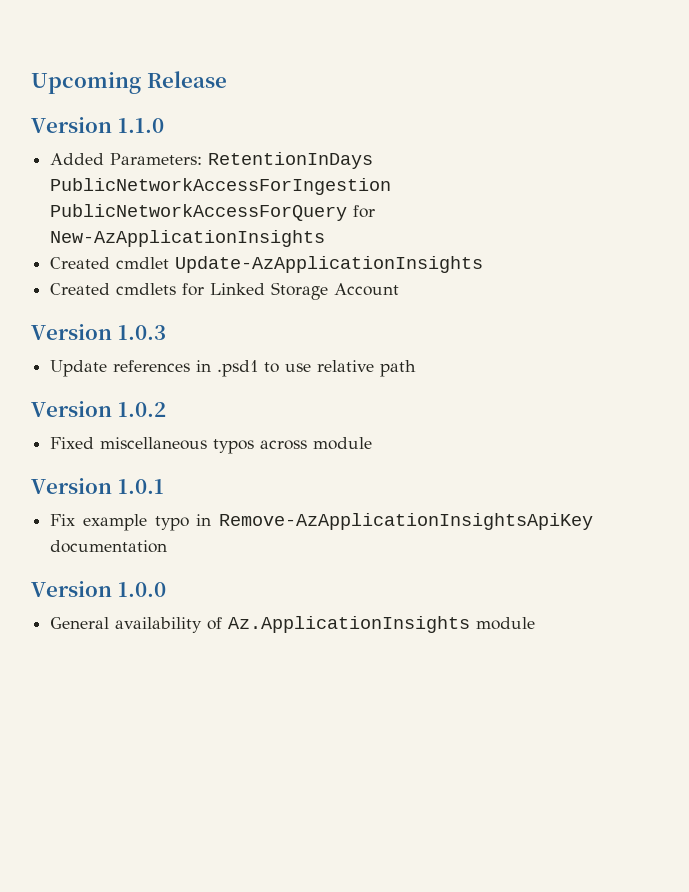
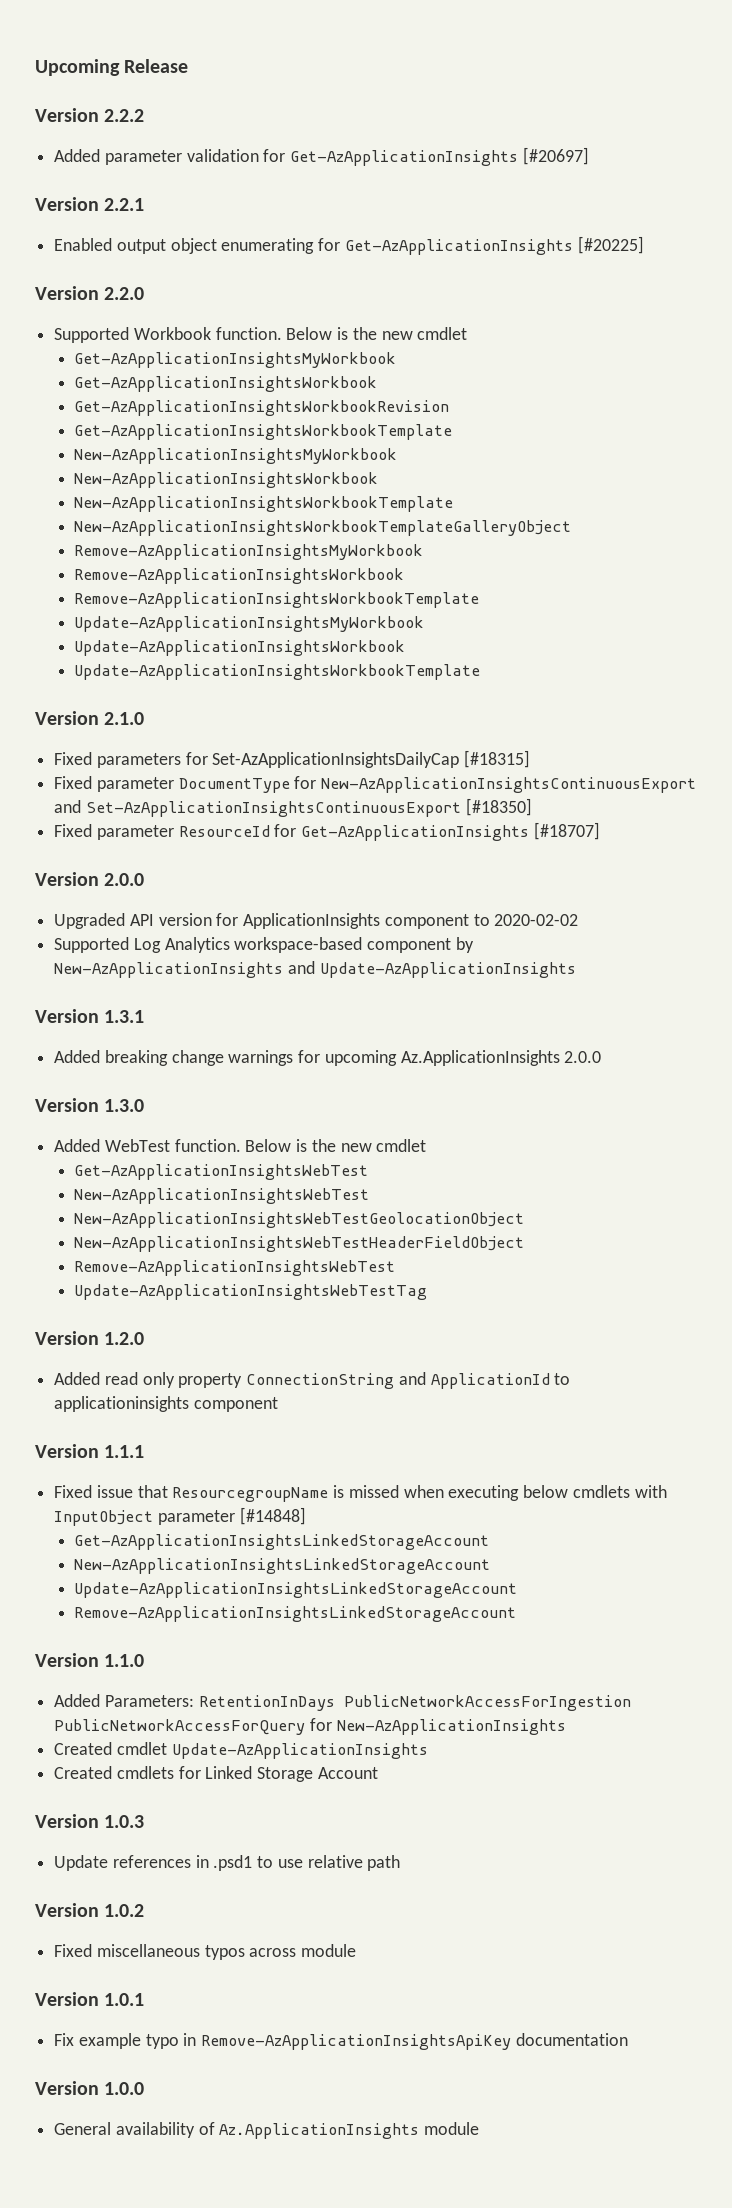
(227, 79) none -> [35,108,145,122] [54,147,589,166] [35,197,145,211] [54,236,644,255] [35,286,145,300] [54,327,468,343] [74,352,397,368] [74,376,378,392] [74,400,450,416] [74,424,453,440] [74,448,398,464] [74,472,379,488] [74,496,454,512] [74,520,572,536] [74,544,424,560] [74,568,405,584] [74,592,480,608] [74,616,425,632] [74,640,406,656] [74,664,481,680] [35,711,145,725] [54,750,531,768] [54,776,697,793] [54,798,532,817] [54,822,600,841] [35,872,145,886] [54,913,579,929] [54,937,474,953] [54,961,576,978] [35,1009,145,1023] [54,1050,602,1066] [35,1098,145,1112] [54,1139,427,1152] [74,1164,369,1180] [74,1188,370,1204] [74,1212,525,1228] [74,1236,525,1252] [74,1260,396,1276] [74,1284,428,1300] [35,1331,145,1345] [54,1372,571,1389] [54,1396,278,1412] [35,1444,145,1458] [54,1485,667,1502] [54,1507,306,1526] [74,1534,490,1550] [74,1558,491,1574] [74,1582,518,1598] [74,1606,517,1622] // Version 2.2.2 // Added parameter validation for Get-AzApplicationInsights [#20697] // Version 2.2.1 // Enabled output object enumerating for Get-AzApplicationInsights [#20225] // Version 2.2.0 // Supported Workbook function. Below is the new cmdlet // Get-AzApplicationInsightsMyWorkbook // Get-AzApplicationInsightsWorkbook // Get-AzApplicationInsightsWorkbookRevision // Get-AzApplicationInsightsWorkbookTemplate // New-AzApplicationInsightsMyWorkbook // New-AzApplicationInsightsWorkbook // New-AzApplicationInsightsWorkbookTemplate // New-AzApplicationInsightsWorkbookTemplateGalleryObject // Remove-AzApplicationInsightsMyWorkbook // Remove-AzApplicationInsightsWorkbook // Remove-AzApplicationInsightsWorkbookTemplate // Update-AzApplicationInsightsMyWorkbook // Update-AzApplicationInsightsWorkbook // Update-AzApplicationInsightsWorkbookTemplate // Version 2.1.0 // Fixed parameters for Set-AzApplicationInsightsDailyCap [#18315] // Fixed parameter DocumentType for New-AzApplicationInsightsContinuousExport and Set-AzApplicationInsightsContinuousExport [#18350] // Fixed parameter ResourceId for Get-AzApplicationInsights [#18707] // Version 2.0.0 // Upgraded API version for ApplicationInsights component to 2020-02-02 // Supported Log Analytics workspace-based component by New-AzApplicationInsights and Update-AzApplicationInsights // Version 1.3.1 // Added breaking change warnings for upcoming Az.ApplicationInsights 2.0.0 // Version 1.3.0 // Added WebTest function. Below is the new cmdlet // Get-AzApplicationInsightsWebTest // New-AzApplicationInsightsWebTest // New-AzApplicationInsightsWebTestGeolocationObject // New-AzApplicationInsightsWebTestHeaderFieldObject // Remove-AzApplicationInsightsWebTest // Update-AzApplicationInsightsWebTestTag // Version 1.2.0 // Added read only property ConnectionString and ApplicationId to applicationinsights component // Version 1.1.1 // Fixed issue that ResourcegroupName is missed when executing below cmdlets with InputObject parameter [#14848] // Get-AzApplicationInsightsLinkedStorageAccount // New-AzApplicationInsightsLinkedStorageAccount // Update-AzApplicationInsightsLinkedStorageAccount // Remove-AzApplicationInsightsLinkedStorageAccount

